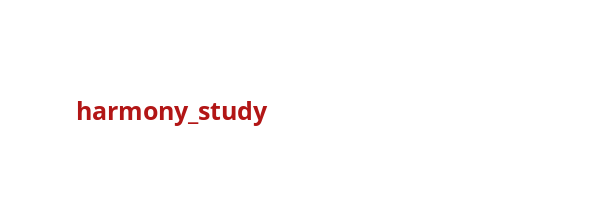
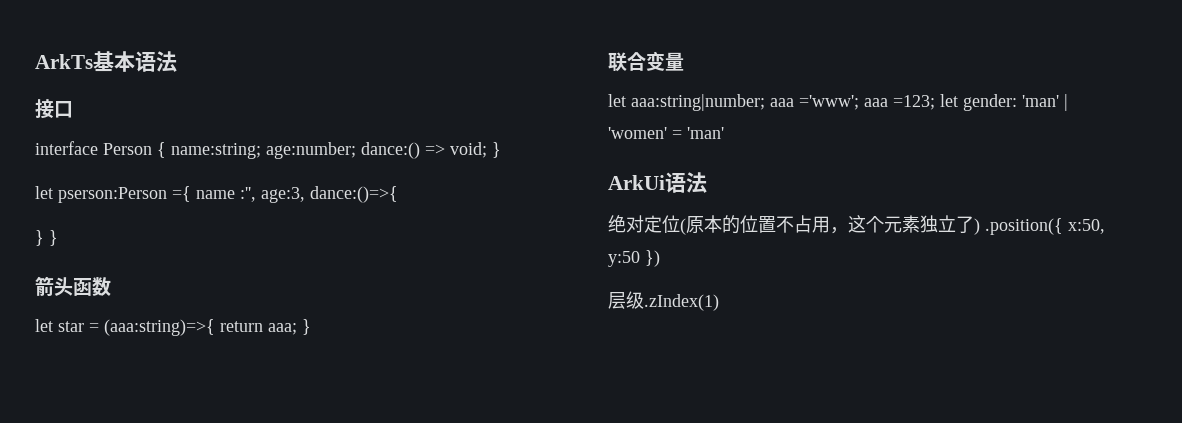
[76,101,268,126] harmony_study -> [35,51,177,72] [35,99,73,119] [35,141,501,159] [35,186,398,203] [35,230,58,246] [35,276,111,296] [35,319,311,336] [608,51,684,72] [608,94,1068,111] [608,127,724,139] [608,172,707,193] [608,215,1105,235] [608,250,660,267] [608,291,719,311] ArkTs基本语法 // 接口 // interface Person { name:string; age:number; dance:() => void; } // let pserson:Person ={ name :'', age:3, dance:()=>{ // } } // 箭头函数 // let star = (aaa:string)=>{ return aaa; } // 联合变量 // let aaa:string|number; aaa ='www'; aaa =123; let gender: 'man' | 'women' = 'man' // ArkUi语法 // 绝对定位(原本的位置不占用，这个元素独立了) .position({ x:50, y:50 }) // 层级.zIndex(1)

